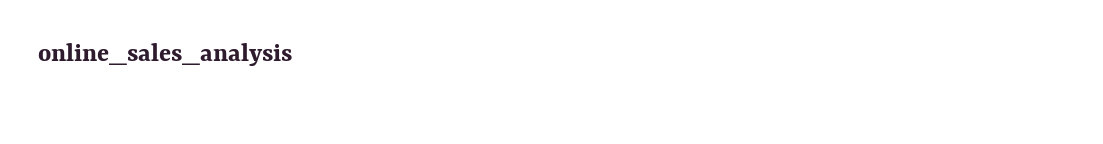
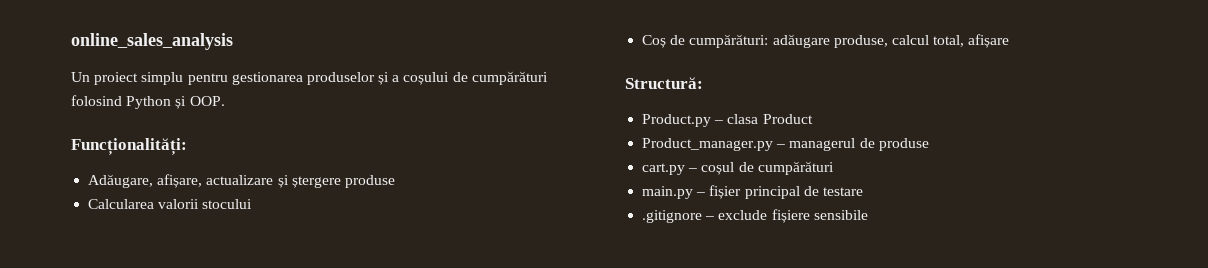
(292, 54) none -> [71,71,548,85] [71,95,225,109] [71,138,187,155] [88,174,395,188] [88,199,253,209] [642,34,1010,48] [625,77,703,89] [642,114,813,127] [642,138,929,151] [642,161,834,175] [642,185,863,199] [642,209,868,223] // Un proiect simplu pentru gestionarea produselor și a coșului de cumpărături folosind Python și OOP. // Funcționalități: // Adăugare, afișare, actualizare și ștergere produse // Calcularea valorii stocului // Coș de cumpărături: adăugare produse, calcul total, afișare // Structură: // Product.py – clasa Product // Product_manager.py – managerul de produse // cart.py – coșul de cumpărături // main.py – fișier principal de testare // .gitignore – exclude fișiere sensibile

